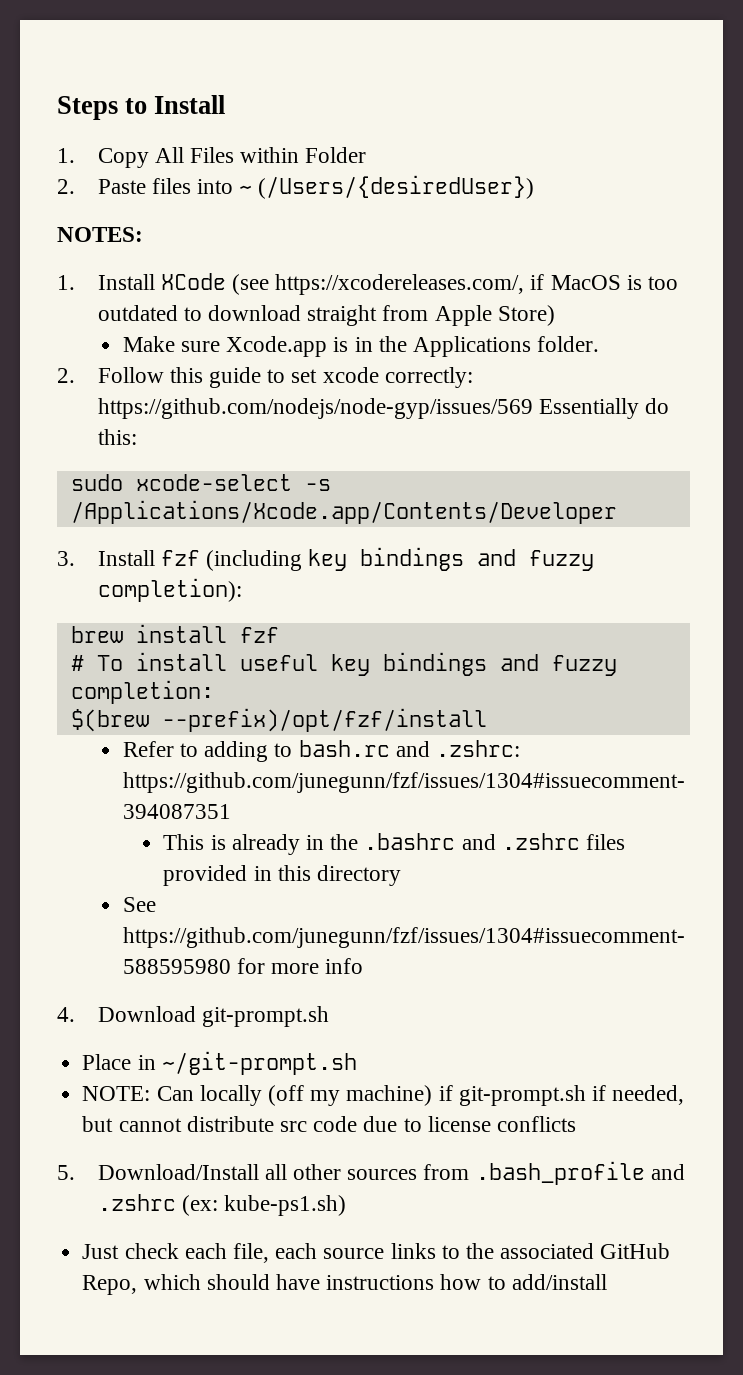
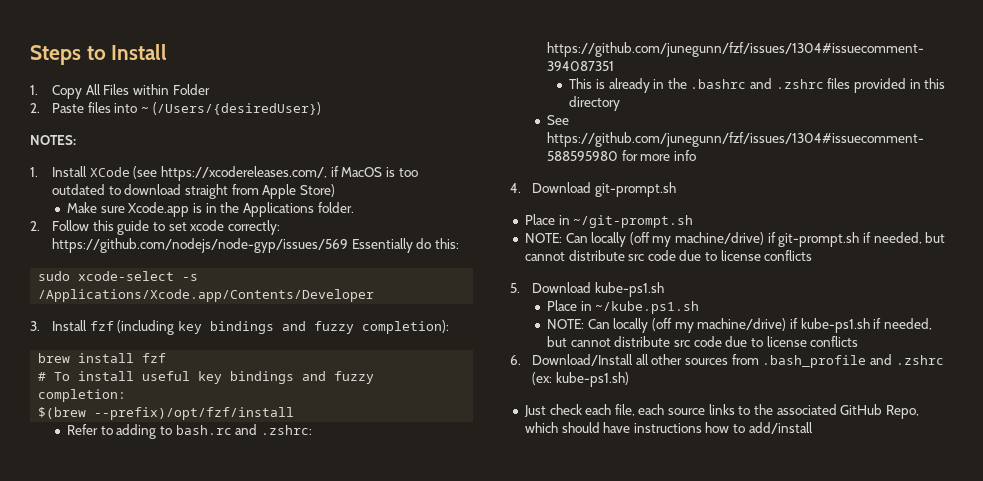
[346,1085,433,1106] machine) -> [675,232,765,245] machine/drive)
(75, 1172) none -> [532,282,664,297] [547,300,700,314] [547,318,932,333] [547,336,859,347] [510,355,521,365] Download kube-ps1.sh // Place in ~/kube.ps1.sh // NOTE: Can locally (off my machine/drive) if kube-ps1.sh if needed, but cannot distribute src code due to license conflicts // 6.

